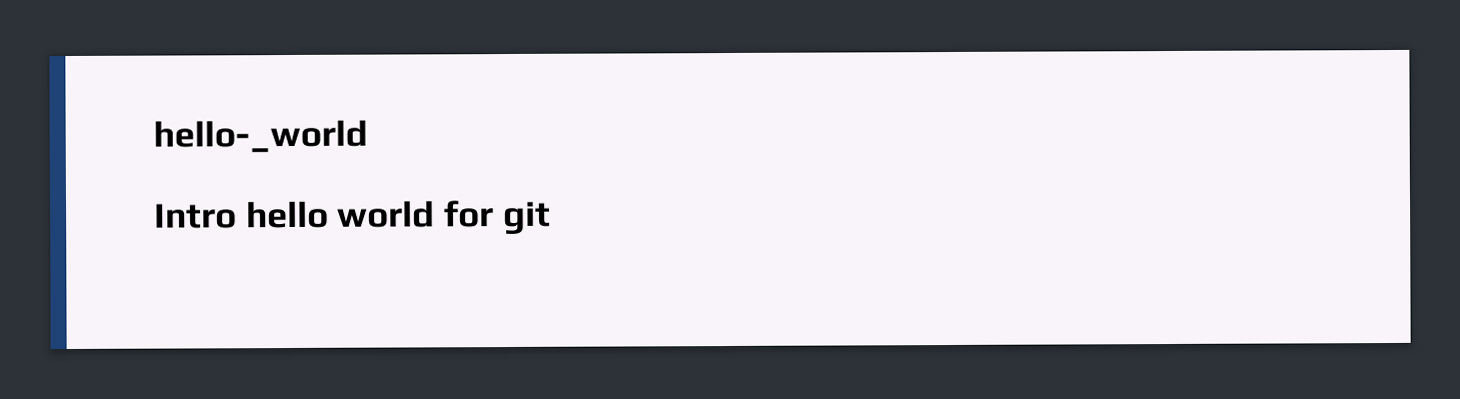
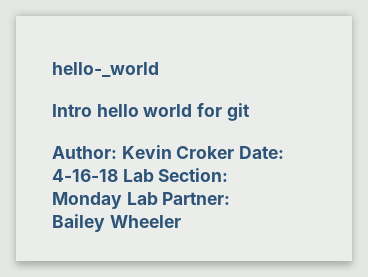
(551, 218) none -> [52,145,285,159] [52,168,229,182] [52,192,231,209] [52,214,181,232] // Author: Kevin Croker Date: 4-16-18 Lab Section: Monday Lab Partner: Bailey Wheeler

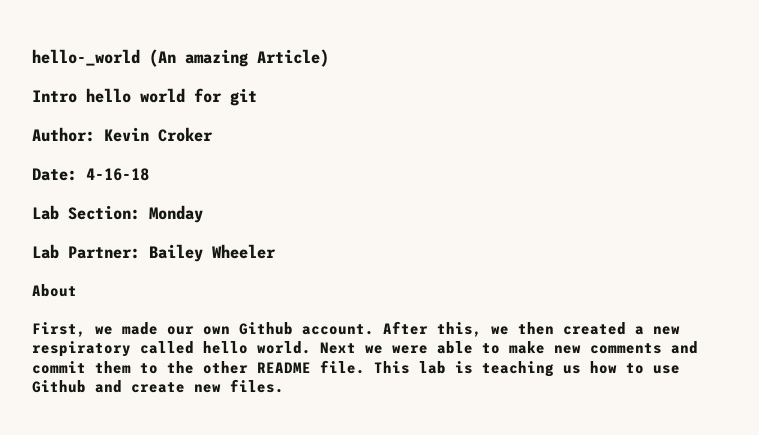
(159, 69) none -> [149,49,329,67] (An amazing Article)
(235, 152) none -> (213, 134) //
(118, 175) none -> (149, 174) //
(122, 200) none -> (203, 214) //
(181, 221) none -> [32,284,77,297] [32,321,680,337] [32,341,698,357] [32,360,680,377] [32,379,284,393] // About // First, we made our own Github account. After this, we then created a new respiratory called hello world. Next we were able to make new comments and commit them to the other README file. This lab is teaching us how to use Github and create new files.

